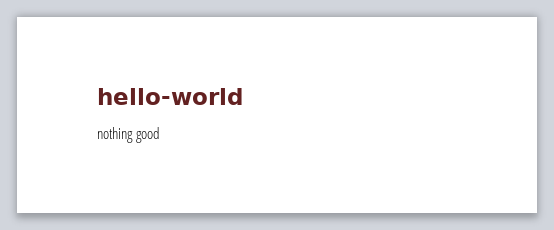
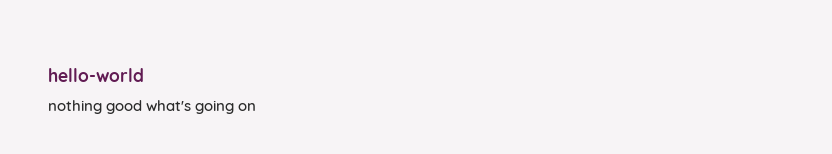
(161, 135) none -> [146,100,257,114] what's going on

